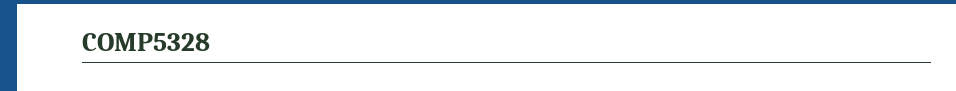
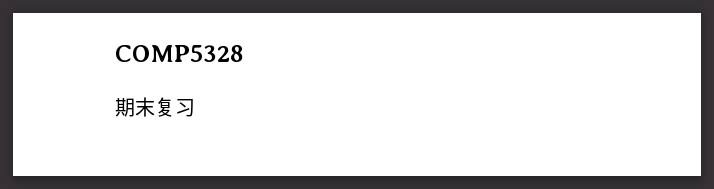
(210, 42) none -> [115,97,195,117] // 期末复习

